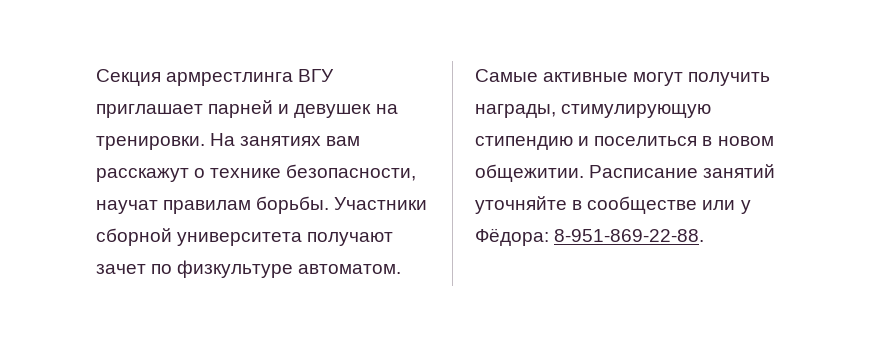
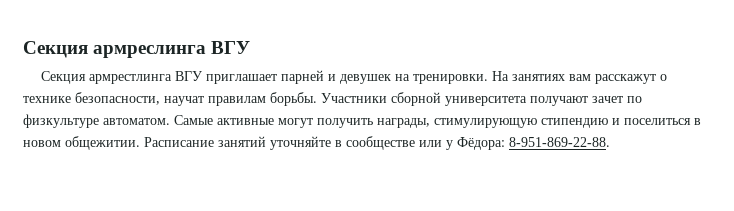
[96,69,161,86] Секция -> [23,41,251,58] [41,71,87,84] Секция армреслинга ВГУ // Секция

